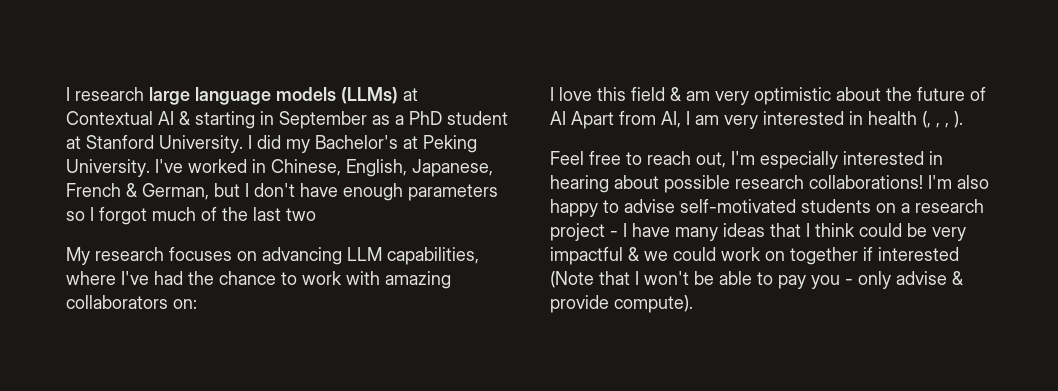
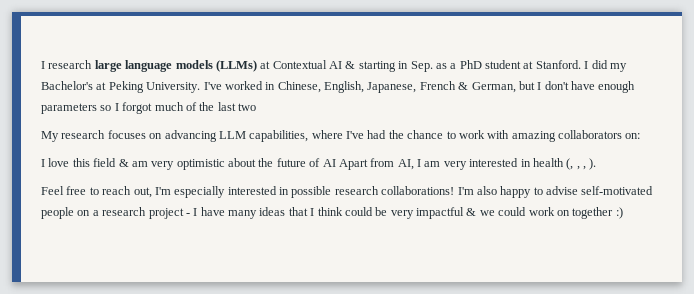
[279,111,367,129] September -> [410,61,433,72] Sep.
[86,135,243,153] Stanford University. -> [535,60,581,69] Stanford.
[550,175,659,193] hearing about -> (289, 191) none
[801,199,871,213] students -> [41,207,74,219] people
[863,247,959,261] [550,271,963,289] [550,295,693,313] if interested (Note that I won't be able to pay you - only advise & provide compute). -> [615,207,623,219] :)

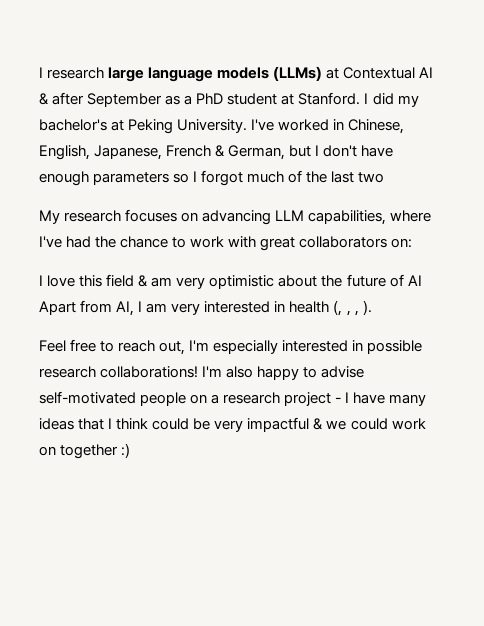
[358,61,433,72] starting in Sep. -> [52,92,163,107] after September
[41,81,93,90] Bachelor's -> [39,119,107,131] bachelor's
[511,131,556,142] amazing -> [260,237,296,251] great

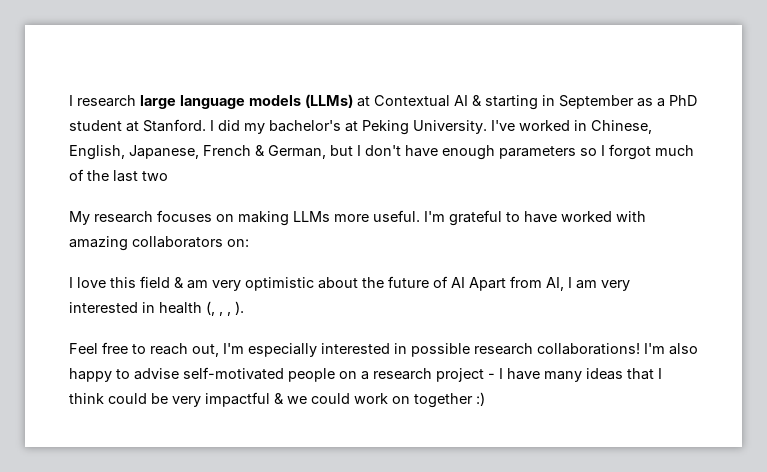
[52,92,85,105] after -> [485,95,555,110] starting in
[202,210,432,225] [39,236,296,251] advancing LLM capabilities, where I've had the chance to work with great -> [238,210,646,226] [69,236,128,251] making LLMs more useful. I'm grateful to have worked with amazing

